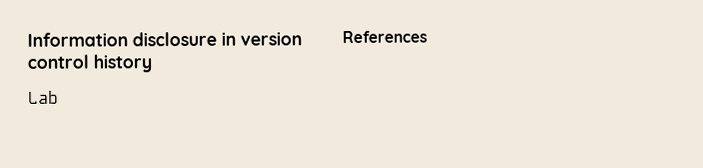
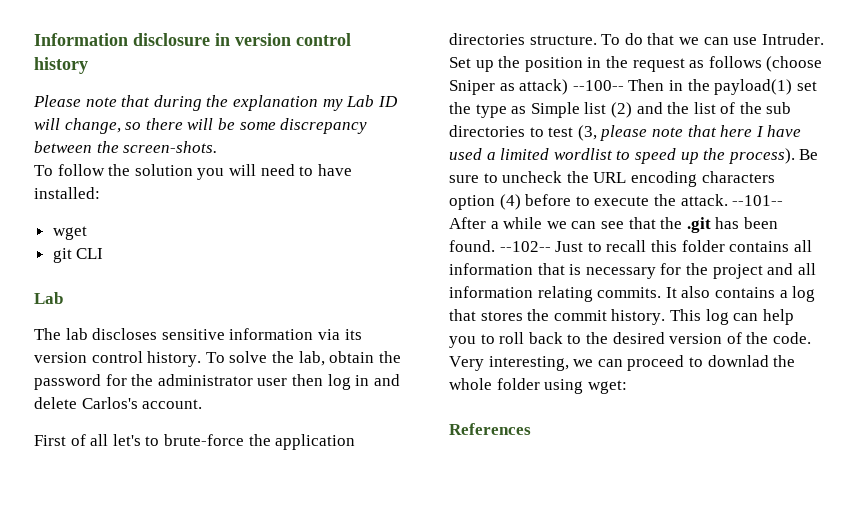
[28,90,59,104] Lab -> [33,95,398,111] [34,118,368,134] [34,141,218,153] [34,164,352,180] [34,187,100,199] [52,226,87,240] [52,248,104,263] [34,292,63,304] [34,328,362,340] [34,351,401,367] [34,374,400,390] [34,397,203,409] [34,434,356,450] [449,33,824,45] [449,56,823,72] [449,79,817,95] [449,102,792,118] [449,125,802,141] [449,148,819,164] [449,171,775,187] [449,194,784,210] [449,217,778,233] [449,240,812,252] [449,263,816,279] [449,286,816,302] [449,309,794,325] [449,332,811,348] [449,355,796,371] [449,378,627,394] Please note that during the explanation my Lab ID will change, so there will be some discrepancy between the screen-shots. // To follow the solution you will need to have installed: // wget // git CLI // Lab // The lab discloses sensitive information via its version control history. To solve the lab, obtain the password for the administrator user then log in and delete Carlos's account. // First of all let's to brute-force the application directories structure. To do that we can use Intruder. Set up the position in the request as follows (choose Sniper as attack) --100-- Then in the payload(1) set the type as Simple list (2) and the list of the sub directories to test (3, please note that here I have used a limited wordlist to speed up the process). Be sure to uncheck the URL encoding characters option (4) before to execute the attack. --101-- After a while we can see that the .git has been found. --102-- Just to recall this folder contains all information that is necessary for the project and all information relating commits. It also contains a log that stores the commit history. This log can help you to roll back to the desired version of the code. Very interesting, we can proceed to downlad the whole folder using wget:

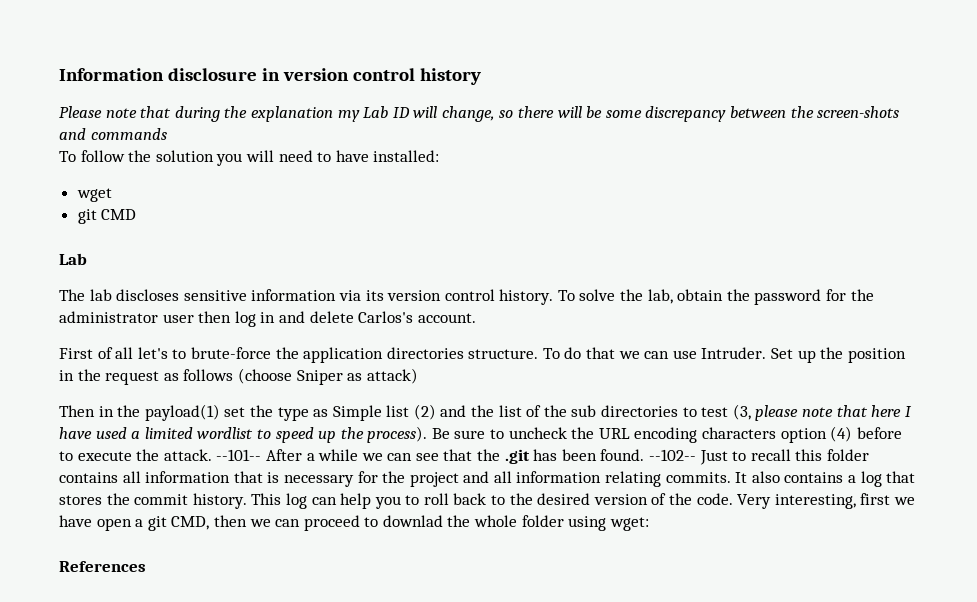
[123,141,218,153] screen-shots. -> [817,106,900,118] [59,128,167,140] screen-shots and commands
[76,248,104,259] CLI -> [101,209,137,220] CMD
[572,80,624,91] --100-- -> (418, 376) //
(569, 363) none -> [860,493,915,505] [59,515,247,531] first we have open a git CMD, then

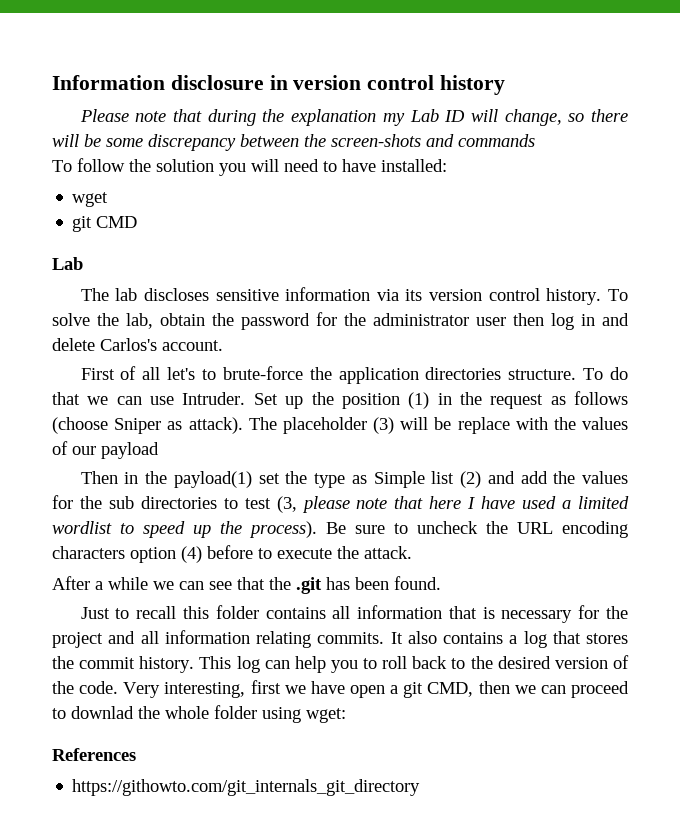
(906, 355) none -> [408,392,430,409] (1)
[366,368,418,384] attack) -> [188,417,628,434] [52,441,159,459] attack). The placeholder (3) will be replace with the values of our payload
[471,405,542,417] the list of -> [520,471,628,484] [52,495,73,509] add the values for
[216,449,262,461] --101-- -> (412, 552) //
[649,449,697,461] --102-- -> (441, 583) //
(146, 566) none -> [72,779,421,796] // https://githowto.com/git_internals_git_directory

